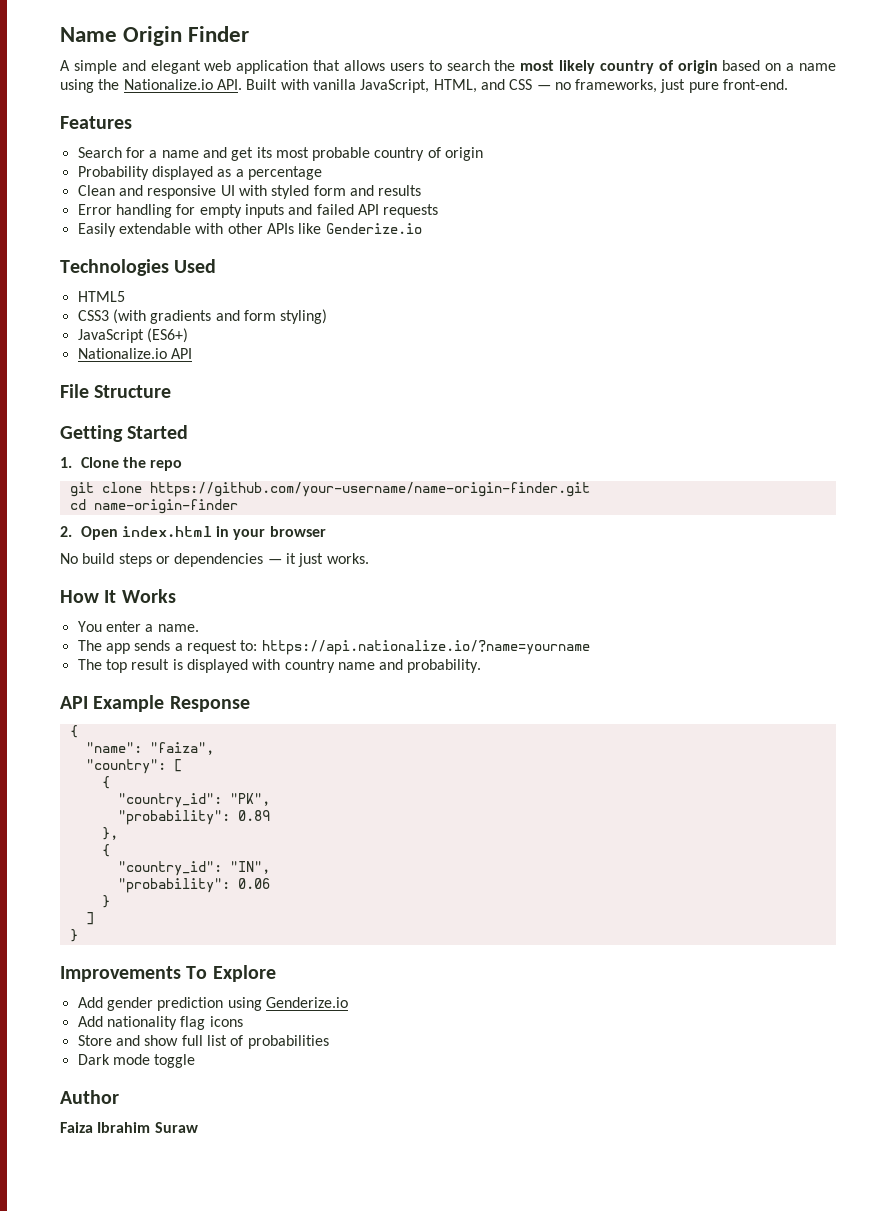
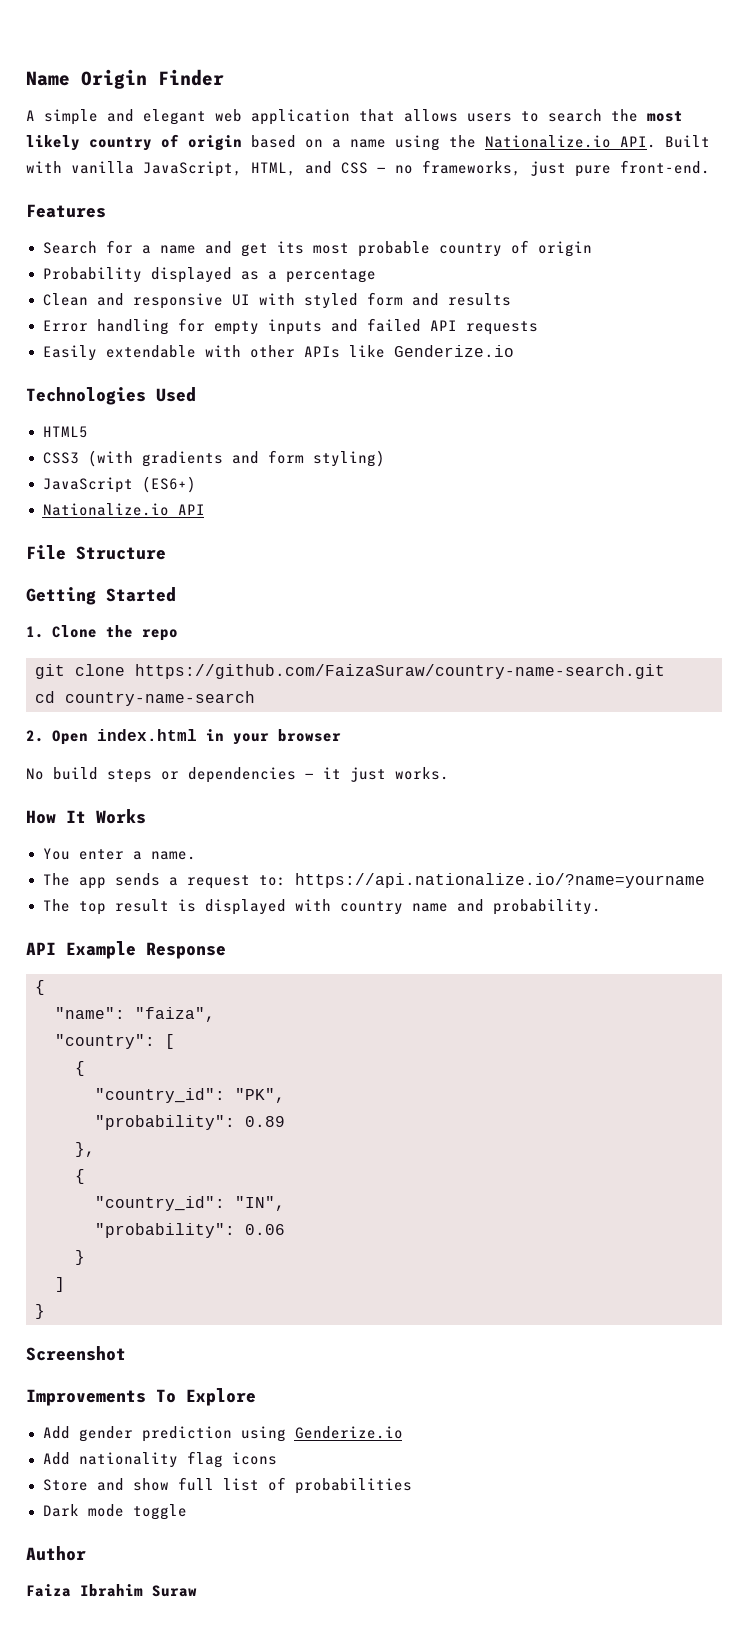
[149,482,590,497] https://github.com/your-username/name-origin-finder.git -> [135,664,665,679] https://github.com/FaizaSuraw/country-name-search.git
[93,499,238,514] name-origin-finder -> [65,691,255,706] country-name-search
(78, 935) none -> [26,1346,126,1361] // Screenshot

